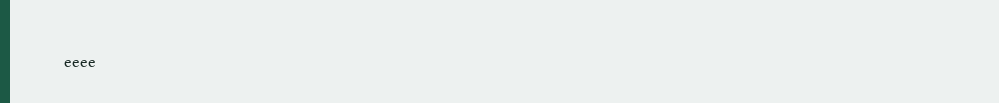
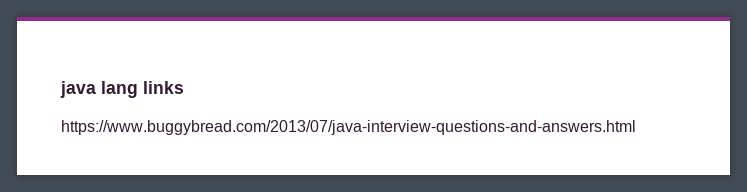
[64,60,96,67] eeee -> [60,81,184,98] [61,120,636,135] java lang links // https://www.buggybread.com/2013/07/java-interview-questions-and-answers.html

